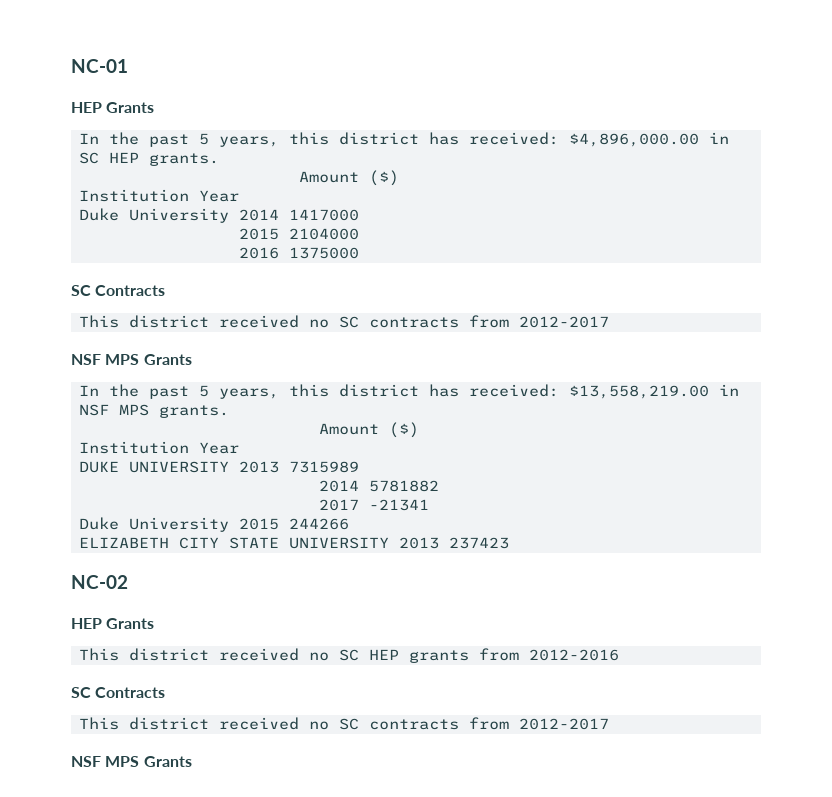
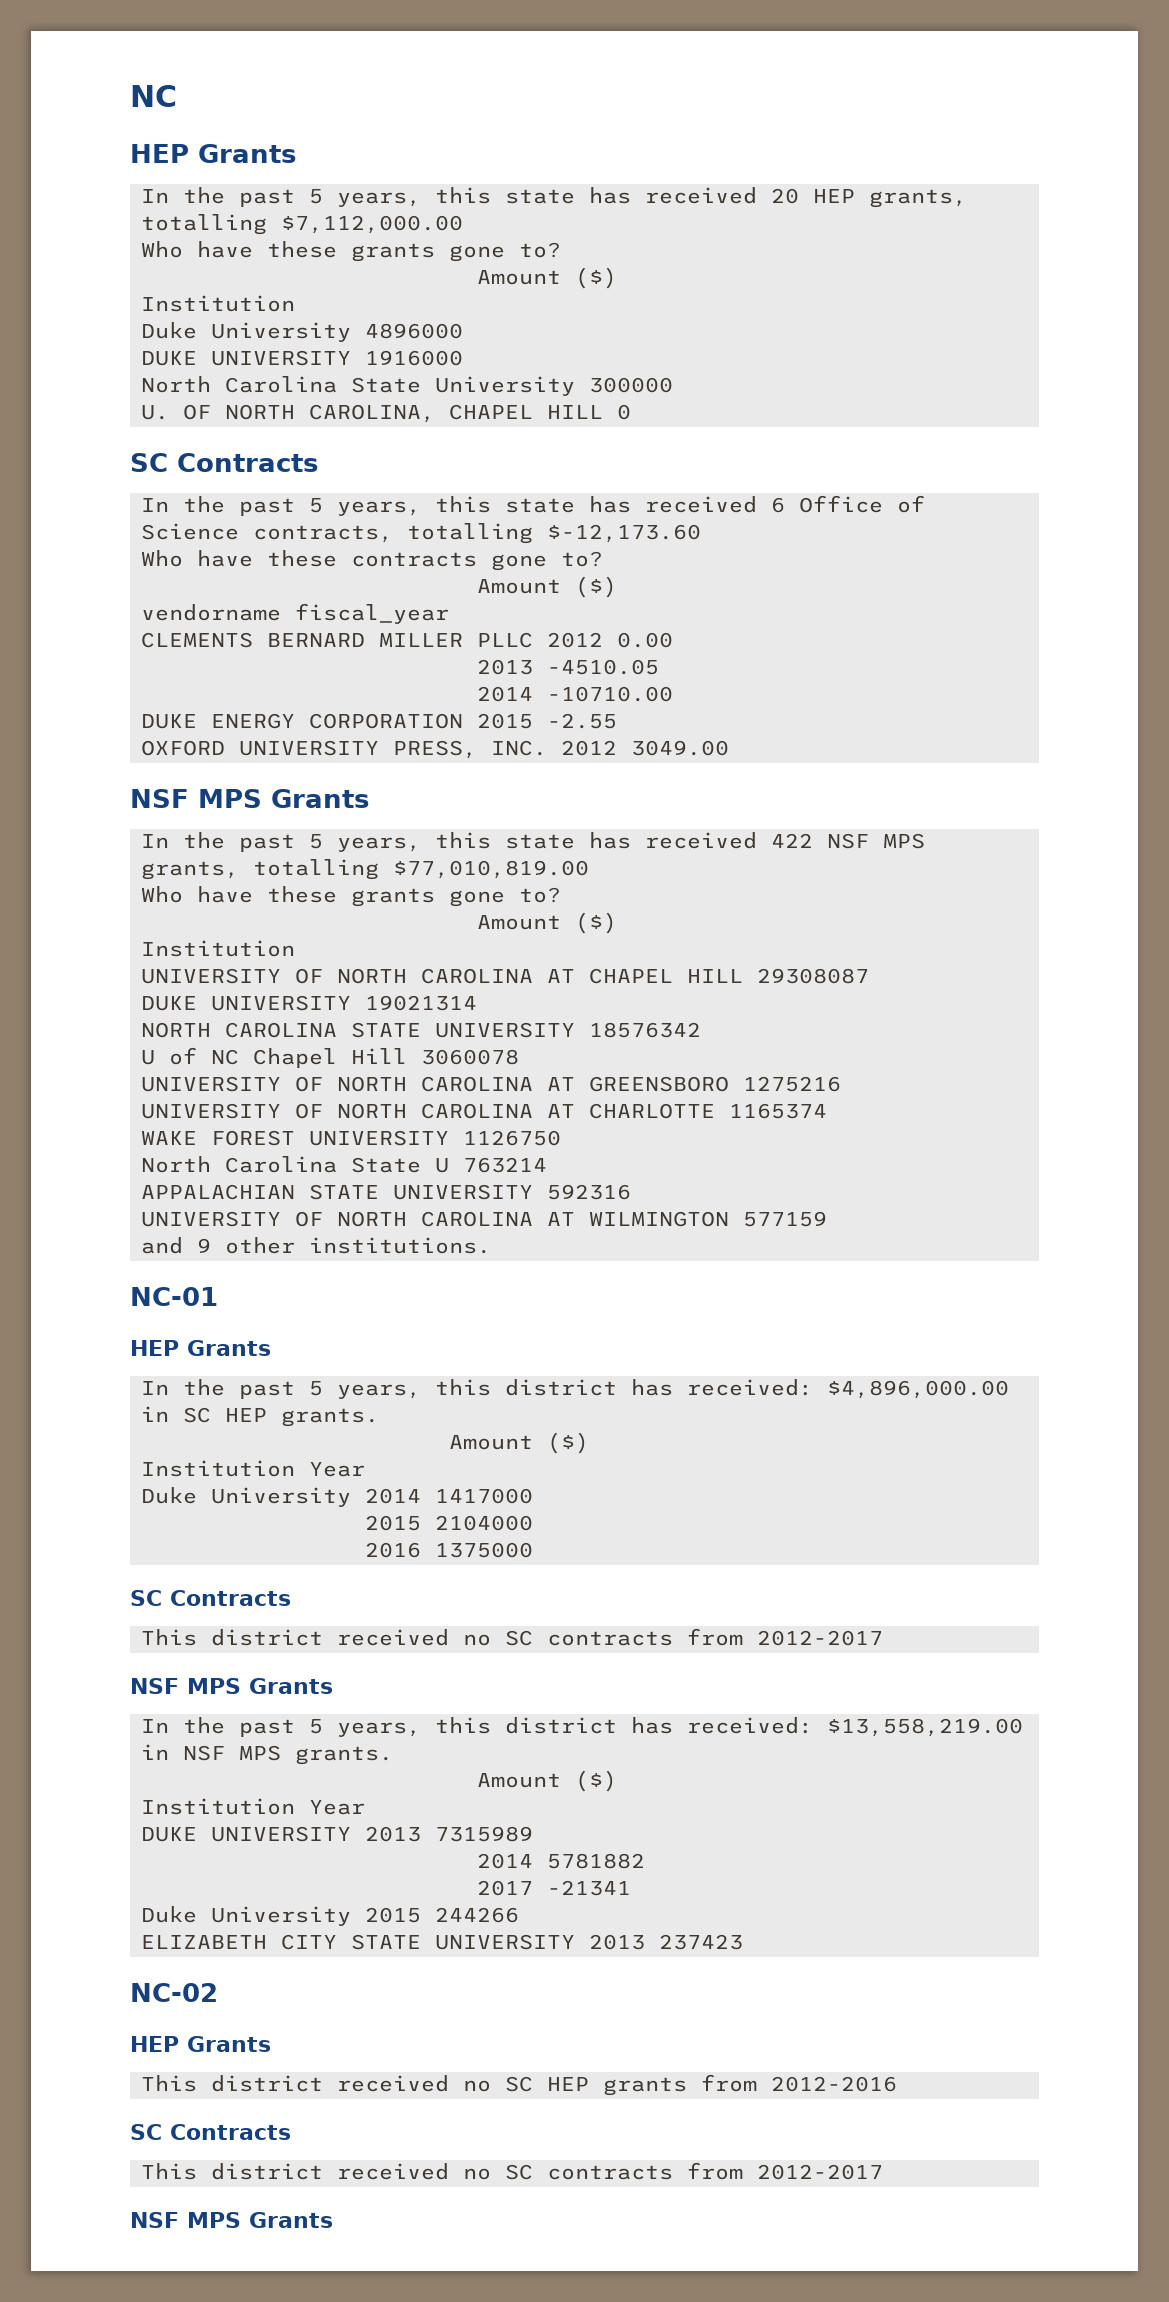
(71, 66) none -> [130,85,177,107] [130,144,296,163] [141,187,968,208] [141,214,464,235] [141,241,562,262] [477,267,618,289] [141,295,296,312] [141,322,464,342] [141,350,464,366] [141,376,674,396] [141,404,632,423] [130,453,318,472] [141,495,926,516] [141,523,702,544] [141,550,604,571] [477,576,618,598] [141,603,450,624] [141,632,674,648] [477,659,660,675] [477,686,674,702] [141,713,618,729] [141,740,730,759] [130,789,369,808] [141,832,926,852] [141,859,590,880] [141,886,562,907] [477,912,618,934] [141,940,296,957] [141,968,870,984] [141,995,478,1011] [141,1022,702,1038] [141,1047,520,1068] [141,1076,842,1092] [141,1103,828,1119] [141,1130,562,1146] [141,1156,548,1173] [141,1184,632,1200] [141,1211,828,1227] [141,1237,492,1254] NC // HEP Grants // In the past 5 years, this state has received 20 HEP grants, totalling $7,112,000.00 // Who have these grants gone to? // Amount ($) // Institution // Duke University 4896000 // DUKE UNIVERSITY 1916000 // North Carolina State University 300000 // U. OF NORTH CAROLINA, CHAPEL HILL 0 // SC Contracts // In the past 5 years, this state has received 6 Office of Science contracts, totalling $-12,173.60 // Who have these contracts gone to? // Amount ($) // vendorname fiscal_year // CLEMENTS BERNARD MILLER PLLC 2012 0.00 // 2013 -4510.05 // 2014 -10710.00 // DUKE ENERGY CORPORATION 2015 -2.55 // OXFORD UNIVERSITY PRESS, INC. 2012 3049.00 // NSF MPS Grants // In the past 5 years, this state has received 422 NSF MPS grants, totalling $77,010,819.00 // Who have these grants gone to? // Amount ($) // Institution // UNIVERSITY OF NORTH CAROLINA AT CHAPEL HILL 29308087 // DUKE UNIVERSITY 19021314 // NORTH CAROLINA STATE UNIVERSITY 18576342 // U of NC Chapel Hill 3060078 // UNIVERSITY OF NORTH CAROLINA AT GREENSBORO 1275216 // UNIVERSITY OF NORTH CAROLINA AT CHARLOTTE 1165374 // WAKE FOREST UNIVERSITY 1126750 // North Carolina State U 763214 // APPALACHIAN STATE UNIVERSITY 592316 // UNIVERSITY OF NORTH CAROLINA AT WILMINGTON 577159 // and 9 other institutions. //

